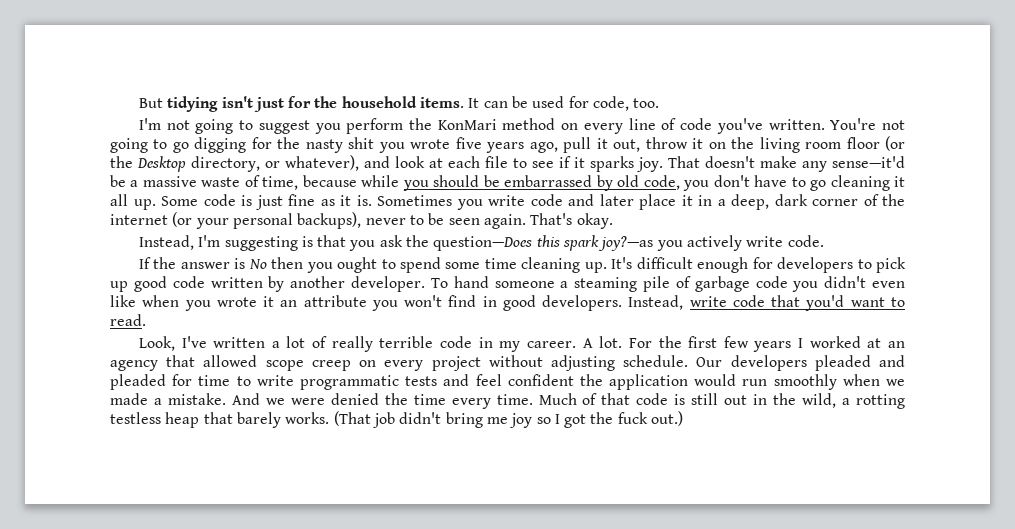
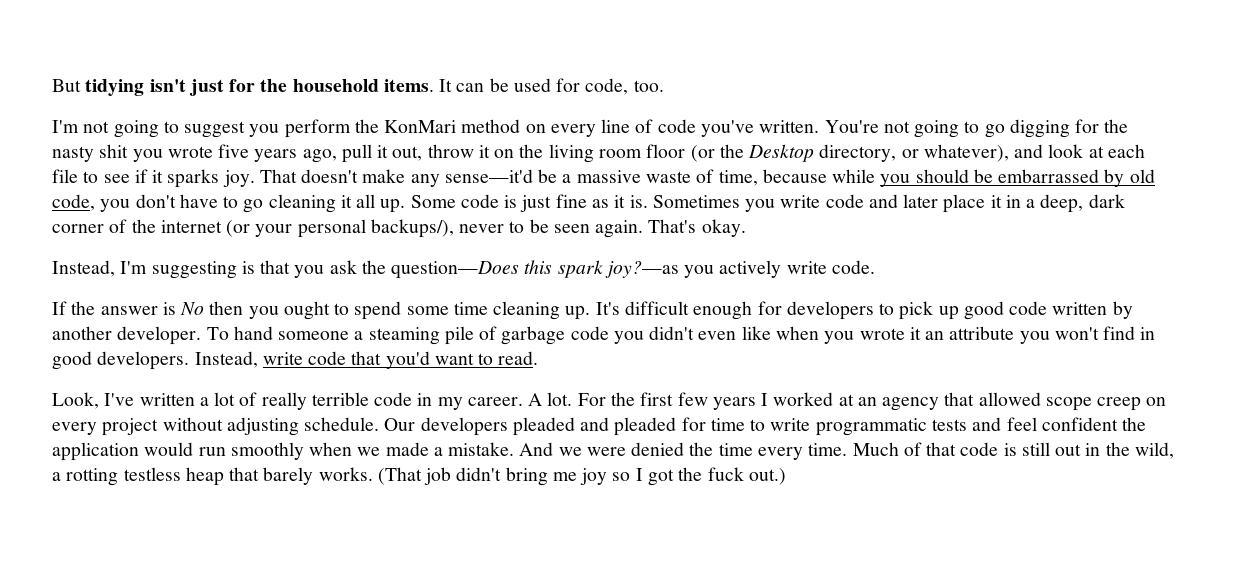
[297,212,362,229] backups), -> [370,219,454,238] backups/),

